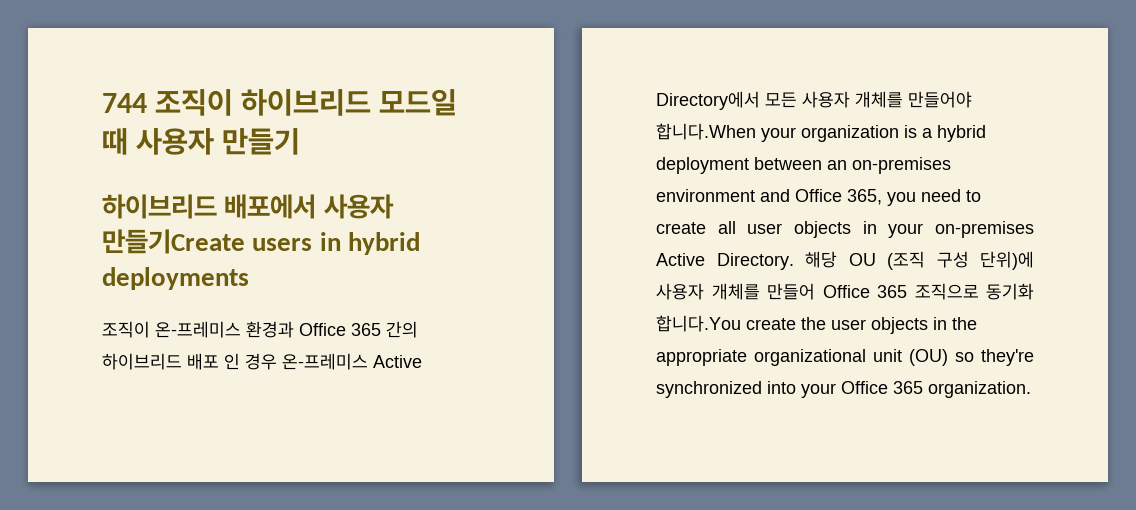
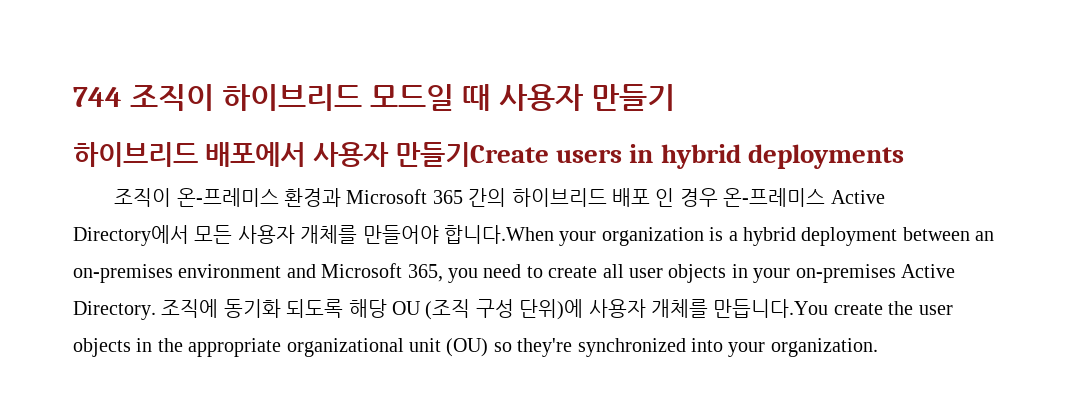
[299,323,346,336] Office -> [346,189,428,204] Microsoft
[795,189,842,202] Office -> [321,263,403,278] Microsoft
(794, 261) none -> [161,299,344,318] 조직에 동기화 되도록
[767,283,1034,300] [656,315,741,332] 만들어 Office 365 조직으로 동기화 합니다.You -> [713,299,829,318] 만듭니다.You
[841,381,923,394] Office 365 -> (766, 349) none

